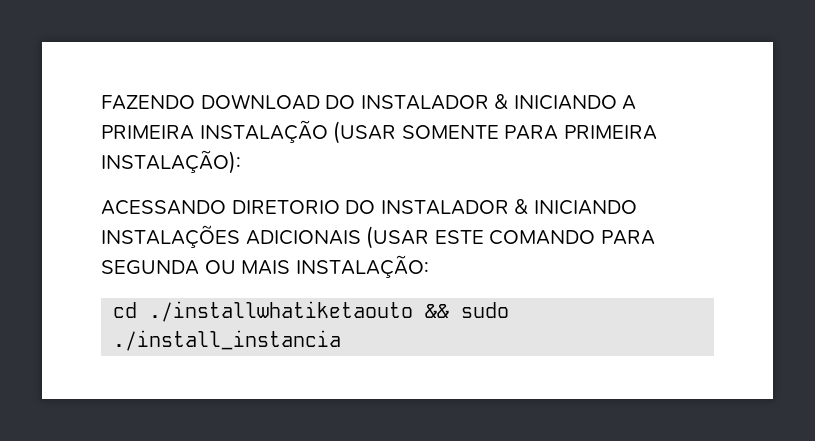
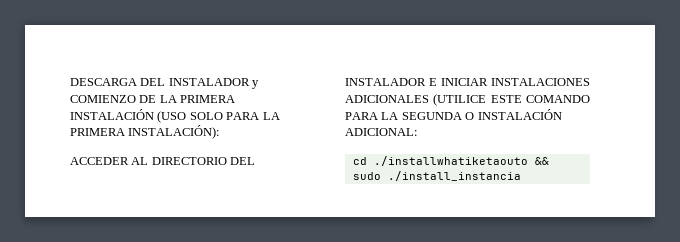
[101,94,637,110] [101,120,657,144] [101,150,241,174] [101,199,637,215] [101,225,655,249] [101,255,429,278] FAZENDO DOWNLOAD DO INSTALADOR & INICIANDO A PRIMEIRA INSTALAÇÃO (USAR SOMENTE PARA PRIMEIRA INSTALAÇÃO): // ACESSANDO DIRETORIO DO INSTALADOR & INICIANDO INSTALAÇÕES ADICIONAIS (USAR ESTE COMANDO PARA SEGUNDA OU MAIS INSTALAÇÃO: -> [70,78,260,89] [70,95,236,103] [70,109,280,123] [70,125,220,139] [70,157,256,165] [345,78,590,86] [345,94,590,106] [345,109,562,120] [345,128,417,136] DESCARGA DEL INSTALADOR y COMIENZO DE LA PRIMERA INSTALACIÓN (USO SOLO PARA LA PRIMERA INSTALACIÓN): // ACCEDER AL DIRECTORIO DEL INSTALADOR E INICIAR INSTALACIONES ADICIONALES (UTILICE ESTE COMANDO PARA LA SEGUNDA O INSTALACIÓN ADICIONAL:

